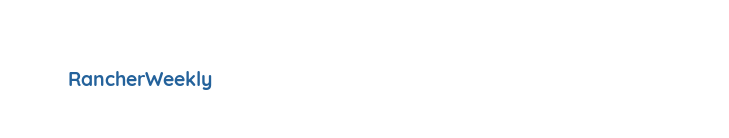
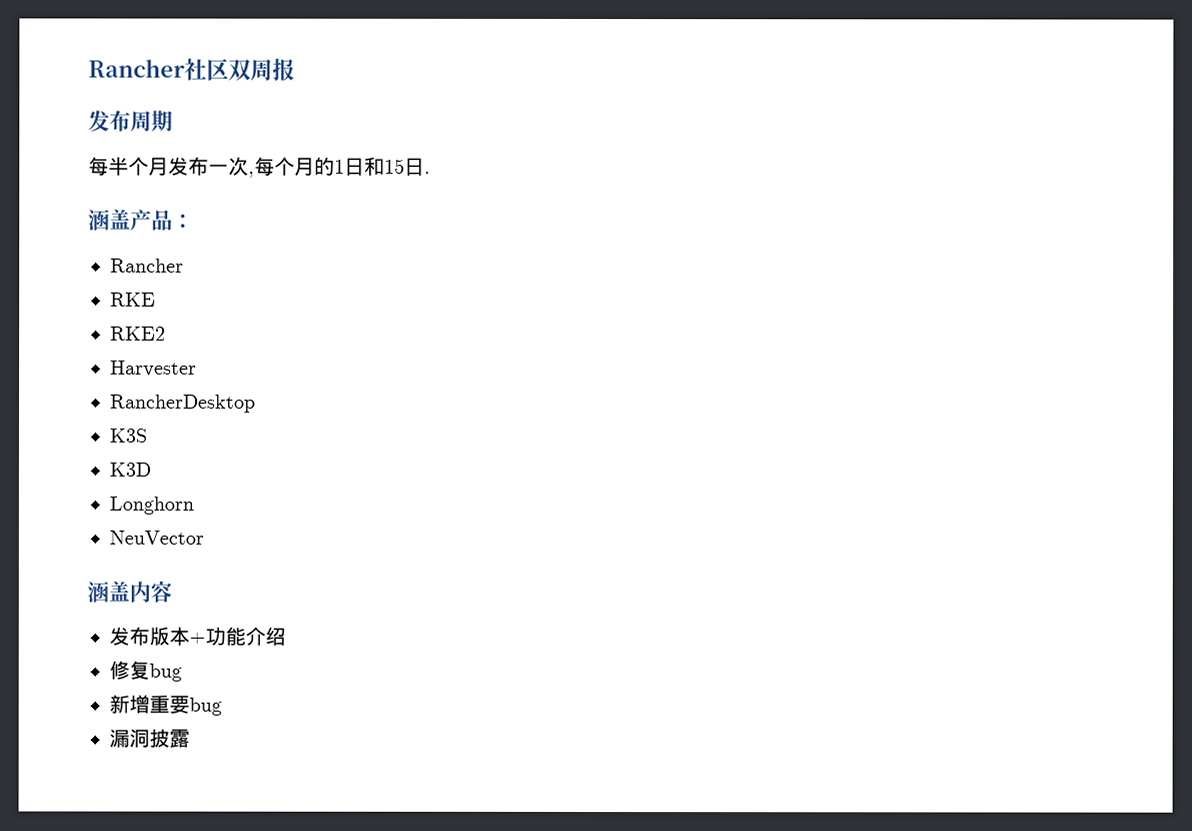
[68,71,212,90] RancherWeekly -> [88,58,295,81] [88,110,173,132] [88,156,431,178] [88,209,194,231] [110,258,184,273] [110,292,156,307] [110,326,166,341] [110,360,197,377] [110,394,256,413] [109,428,147,443] [109,462,151,477] [109,496,194,515] [109,530,204,545] [87,580,172,603] [109,626,286,646] [109,660,182,682] [109,694,222,716] [109,728,190,748] Rancher社区双周报 // 发布周期 // 每半个月发布一次,每个月的1日和15日. // 涵盖产品： // Rancher // RKE // RKE2 // Harvester // RancherDesktop // K3S // K3D // Longhorn // NeuVector // 涵盖内容 // 发布版本+功能介绍 // 修复bug // 新增重要bug // 漏洞披露

